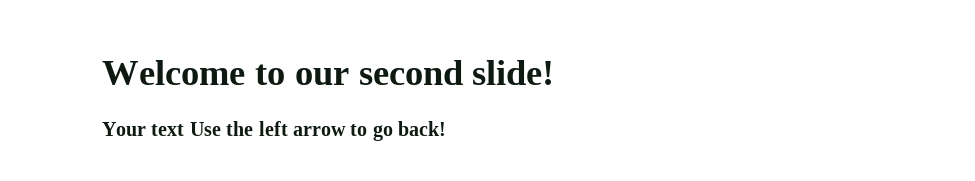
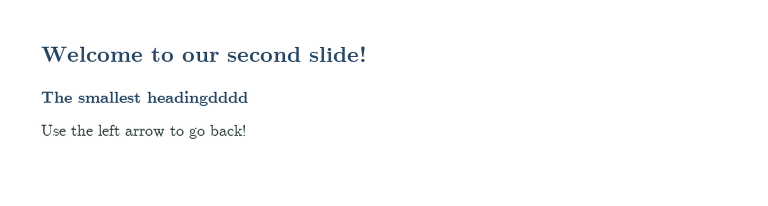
[102,122,185,136] Your text -> [41,90,249,106] The smallest headingdddd //

